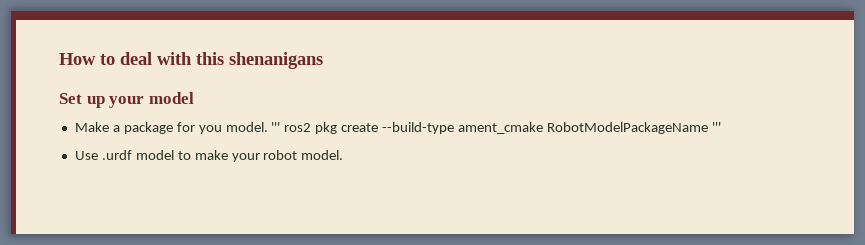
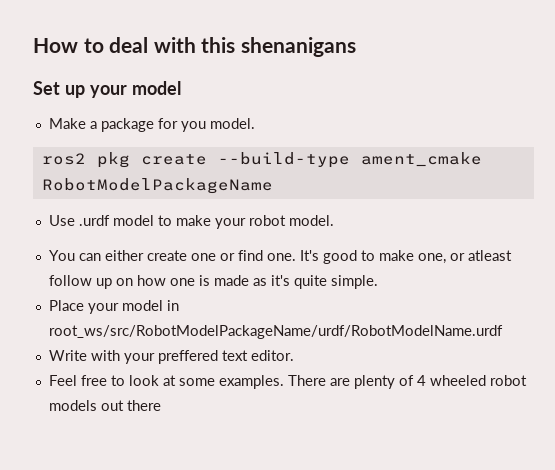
[271,122,281,132] ''' -> (255, 123) //
[711,122,721,132] ''' -> (273, 186) none
(344, 155) none -> [48,250,512,264] [48,275,378,289] [48,300,179,314] [48,325,503,339] [48,350,294,364] [48,375,527,389] [48,400,161,411] // You can either create one or find one. It's good to make one, or atleast follow up on how one is made as it's quite simple. // Place your model in root_ws/src/RobotModelPackageName/urdf/RobotModelName.urdf // Write with your preffered text editor. // Feel free to look at some examples. There are plenty of 4 wheeled robot models out there

